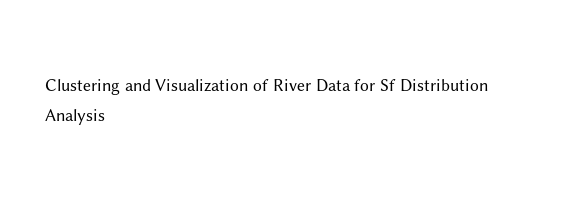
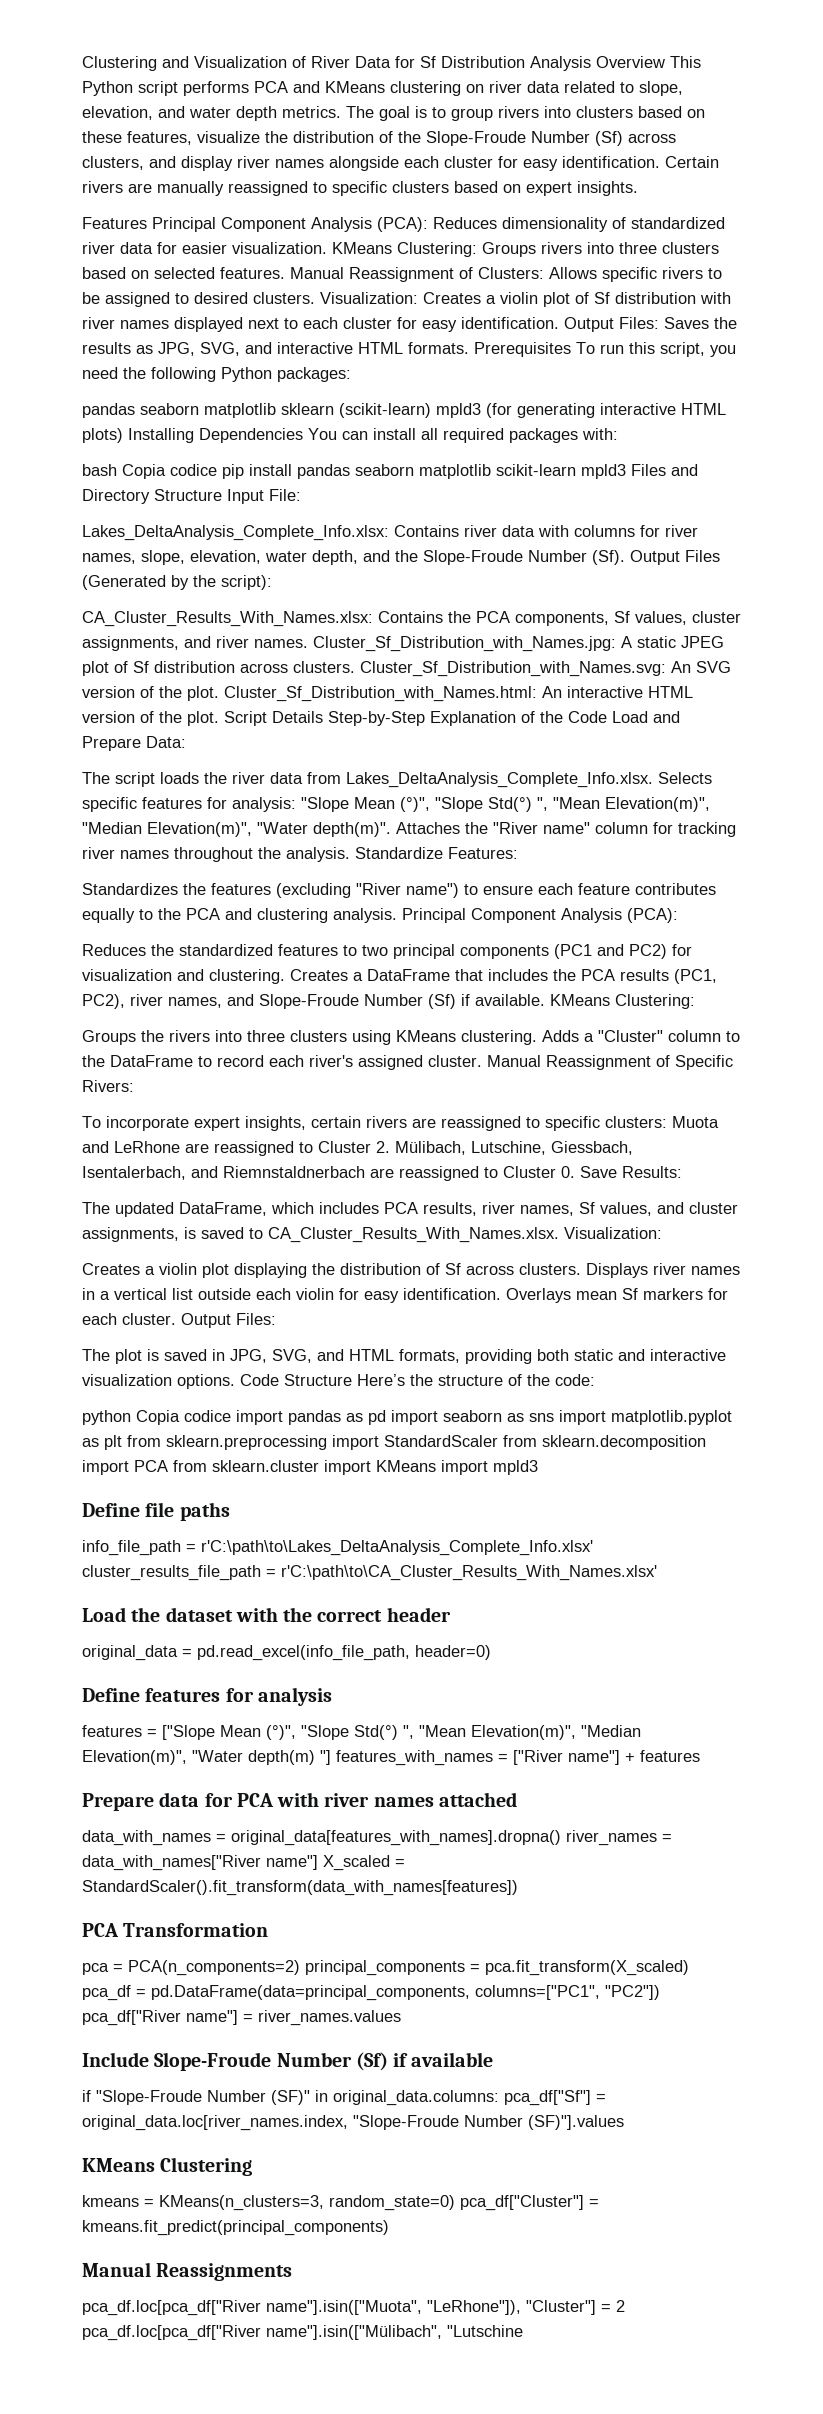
(105, 117) none -> [596,56,701,68] [82,81,683,96] [82,106,705,121] [82,131,676,146] [82,156,719,171] [82,181,638,196] [82,217,725,232] [82,242,719,257] [82,267,722,282] [82,292,731,307] [82,317,737,332] [82,342,736,357] [82,367,351,382] [82,403,726,418] [82,428,618,443] [82,464,698,479] [82,489,301,504] [82,525,698,541] [82,550,720,565] [82,575,272,590] [82,611,741,627] [82,636,724,652] [82,661,731,677] [82,686,693,702] [82,711,680,726] [82,736,186,751] [82,772,712,788] [82,797,710,812] [82,822,736,837] [82,847,518,862] [82,883,716,898] [82,908,678,923] [82,944,692,959] [82,969,717,984] [82,994,695,1009] [82,1030,740,1045] [82,1055,733,1070] [82,1080,134,1092] [82,1116,719,1131] [82,1141,633,1156] [82,1166,682,1181] [82,1202,738,1217] [82,1227,662,1243] [82,1263,740,1278] [82,1288,728,1303] [82,1313,276,1328] [82,1349,726,1364] [82,1374,595,1389] [82,1410,732,1425] [82,1435,706,1450] [82,1460,538,1475] [82,1502,230,1521] [82,1540,593,1556] [82,1565,657,1581] [82,1607,451,1622] [82,1645,491,1661] [82,1687,332,1706] [82,1725,641,1740] [82,1750,700,1766] [82,1792,517,1811] [82,1830,672,1846] [82,1855,405,1871] [82,1880,518,1896] [82,1923,269,1937] [82,1960,689,1976] [82,1985,660,2001] [82,2010,401,2026] [82,2052,494,2071] [82,2090,606,2106] [82,2115,624,2131] [82,2157,253,2176] [82,2195,599,2211] [82,2220,389,2236] [82,2262,293,2281] [82,2300,625,2316] [82,2325,523,2341] Overview This Python script performs PCA and KMeans clustering on river data related to slope, elevation, and water depth metrics. The goal is to group rivers into clusters based on these features, visualize the distribution of the Slope-Froude Number (Sf) across clusters, and display river names alongside each cluster for easy identification. Certain rivers are manually reassigned to specific clusters based on expert insights. // Features Principal Component Analysis (PCA): Reduces dimensionality of standardized river data for easier visualization. KMeans Clustering: Groups rivers into three clusters based on selected features. Manual Reassignment of Clusters: Allows specific rivers to be assigned to desired clusters. Visualization: Creates a violin plot of Sf distribution with river names displayed next to each cluster for easy identification. Output Files: Saves the results as JPG, SVG, and interactive HTML formats. Prerequisites To run this script, you need the following Python packages: // pandas seaborn matplotlib sklearn (scikit-learn) mpld3 (for generating interactive HTML plots) Installing Dependencies You can install all required packages with: // bash Copia codice pip install pandas seaborn matplotlib scikit-learn mpld3 Files and Directory Structure Input File: // Lakes_DeltaAnalysis_Complete_Info.xlsx: Contains river data with columns for river names, slope, elevation, water depth, and the Slope-Froude Number (Sf). Output Files (Generated by the script): // CA_Cluster_Results_With_Names.xlsx: Contains the PCA components, Sf values, cluster assignments, and river names. Cluster_Sf_Distribution_with_Names.jpg: A static JPEG plot of Sf distribution across clusters. Cluster_Sf_Distribution_with_Names.svg: An SVG version of the plot. Cluster_Sf_Distribution_with_Names.html: An interactive HTML version of the plot. Script Details Step-by-Step Explanation of the Code Load and Prepare Data: // The script loads the river data from Lakes_DeltaAnalysis_Complete_Info.xlsx. Selects specific features for analysis: "Slope Mean (°)", "Slope Std(°) ", "Mean Elevation(m)", "Median Elevation(m)", "Water depth(m)". Attaches the "River name" column for tracking river names throughout the analysis. Standardize Features: // Standardizes the features (excluding "River name") to ensure each feature contributes equally to the PCA and clustering analysis. Principal Component Analysis (PCA): // Reduces the standardized features to two principal components (PC1 and PC2) for visualization and clustering. Creates a DataFrame that includes the PCA results (PC1, PC2), river names, and Slope-Froude Number (Sf) if available. KMeans Clustering: // Groups the rivers into three clusters using KMeans clustering. Adds a "Cluster" column to the DataFrame to record each river's assigned cluster. Manual Reassignment of Specific Rivers: // To incorporate expert insights, certain rivers are reassigned to specific clusters: Muota and LeRhone are reassigned to Cluster 2. Mülibach, Lutschine, Giessbach, Isentalerbach, and Riemnstaldnerbach are reassigned to Cluster 0. Save Results: // The updated DataFrame, which includes PCA results, river names, Sf values, and cluster assignments, is saved to CA_Cluster_Results_With_Names.xlsx. Visualization: // Creates a violin plot displaying the distribution of Sf across clusters. Displays river names in a vertical list outside each violin for easy identification. Overlays mean Sf markers for each cluster. Output Files: // The plot is saved in JPG, SVG, and HTML formats, providing both static and interactive visualization options. Code Structure Here’s the structure of the code: // python Copia codice import pandas as pd import seaborn as sns import matplotlib.pyplot as plt from sklearn.preprocessing import StandardScaler from sklearn.decomposition import PCA from sklearn.cluster import KMeans import mpld3 // Define file paths // info_file_path = r'C:\path\to\Lakes_DeltaAnalysis_Complete_Info.xlsx' cluster_results_file_path = r'C:\path\to\CA_Cluster_Results_With_Names.xlsx' // Load the dataset with the correct header // original_data = pd.read_excel(info_file_path, header=0) // Define features for analysis // features = ["Slope Mean (°)", "Slope Std(°) ", "Mean Elevation(m)", "Median Elevation(m)", "Water depth(m) "] features_with_names = ["River name"] + features // Prepare data for PCA with river names attached // data_with_names = original_data[features_with_names].dropna() river_names = data_with_names["River name"] X_scaled = StandardScaler().fit_transform(data_with_names[features]) // PCA Transformation // pca = PCA(n_components=2) principal_components = pca.fit_transform(X_scaled) pca_df = pd.DataFrame(data=principal_components, columns=["PC1", "PC2"]) pca_df["River name"] = river_names.values // Include Slope-Froude Number (Sf) if available // if "Slope-Froude Number (SF)" in original_data.columns: pca_df["Sf"] = original_data.loc[river_names.index, "Slope-Froude Number (SF)"].values // KMeans Clustering // kmeans = KMeans(n_clusters=3, random_state=0) pca_df["Cluster"] = kmeans.fit_predict(principal_components) // Manual Reassignments // pca_df.loc[pca_df["River name"].isin(["Muota", "LeRhone"]), "Cluster"] = 2 pca_df.loc[pca_df["River name"].isin(["Mülibach", "Lutschine

